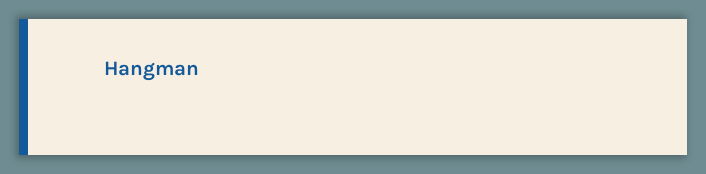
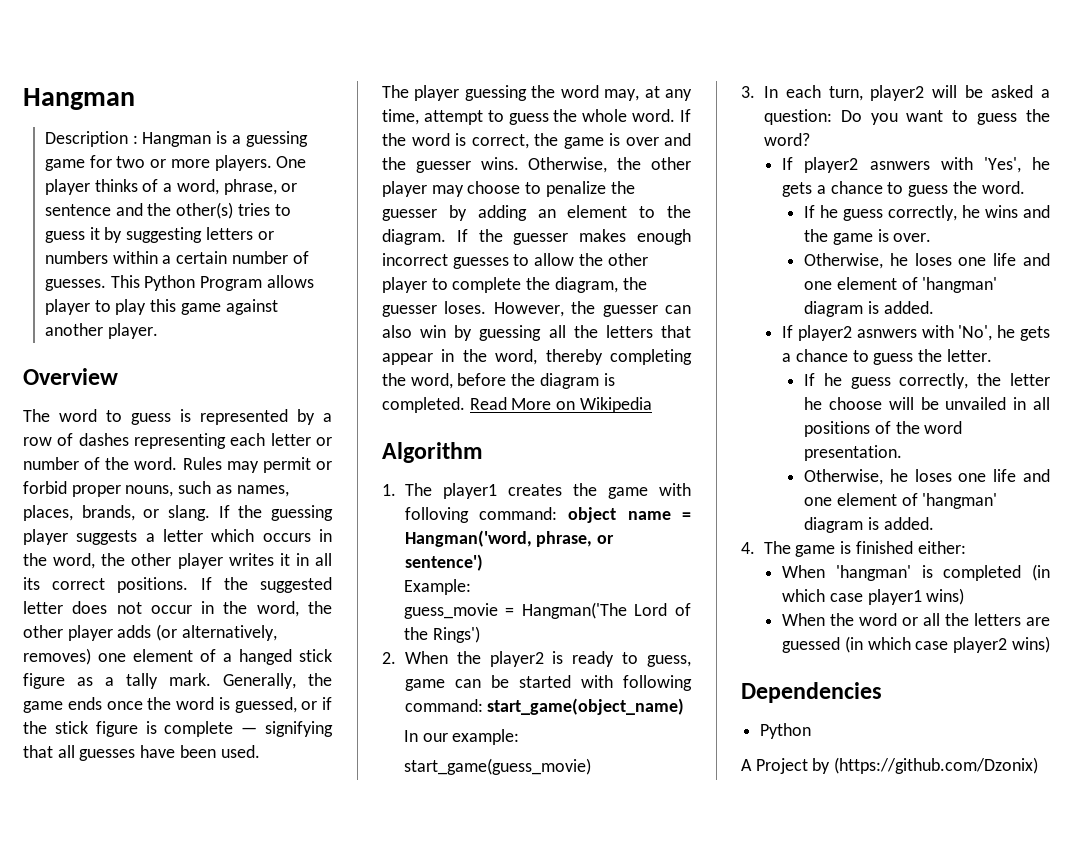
[104,61,199,81] Hangman -> [23,88,135,110] [44,131,308,147] [44,155,307,171] [44,179,298,195] [44,202,291,219] [44,227,274,243] [44,251,309,264] [44,275,314,291] [44,299,278,315] [44,323,158,339] [23,368,118,385] [23,409,332,425] [23,433,332,449] [23,457,332,473] [23,481,289,497] [23,505,333,521] [23,529,332,545] [23,553,332,569] [23,577,332,593] [23,601,332,617] [23,624,277,641] [23,648,332,665] [23,673,332,689] [23,697,332,713] [23,721,333,737] [23,745,260,761] [382,85,692,101] [382,109,691,125] [382,133,691,149] [382,157,691,173] [382,181,635,197] [382,205,691,221] [382,229,691,245] [382,253,648,269] [382,277,647,293] [382,301,691,317] [382,325,691,341] [382,349,692,365] [382,373,615,389] [382,397,652,413] [382,442,483,463] [382,483,691,499] [404,507,691,523] [404,530,615,547] [404,554,483,571] [403,579,471,595] [403,602,691,619] [403,626,480,643] [382,651,691,667] [404,675,692,691] [404,698,685,715] [403,729,520,745] [403,758,591,775] [741,85,1050,101] [763,109,1050,125] [763,133,810,146] [782,157,1050,173] [782,181,1025,197] [804,205,1050,221] [804,229,932,245] [804,253,1050,269] [804,277,998,293] [804,301,934,317] [782,325,1050,341] [782,349,992,365] [804,373,1050,389] [804,397,1050,410] [804,421,963,437] [804,445,903,461] [804,469,1050,485] [804,493,998,509] [804,517,934,533] [741,541,966,557] [782,564,1050,581] [782,588,965,605] [782,613,1050,626] [782,636,1050,653] [741,682,882,703] [760,723,812,739] [741,757,1039,774] Hangman // Description : Hangman is a guessing game for two or more players. One player thinks of a word, phrase, or sentence and the other(s) tries to guess it by suggesting letters or numbers within a certain number of guesses. This Python Program allows player to play this game against another player. // Overview // The word to guess is represented by a row of dashes representing each letter or number of the word. Rules may permit or forbid proper nouns, such as names, places, brands, or slang. If the guessing player suggests a letter which occurs in the word, the other player writes it in all its correct positions. If the suggested letter does not occur in the word, the other player adds (or alternatively, removes) one element of a hanged stick figure as a tally mark. Generally, the game ends once the word is guessed, or if the stick figure is complete — signifying that all guesses have been used. // The player guessing the word may, at any time, attempt to guess the whole word. If the word is correct, the game is over and the guesser wins. Otherwise, the other player may choose to penalize the guesser by adding an element to the diagram. If the guesser makes enough incorrect guesses to allow the other player to complete the diagram, the guesser loses. However, the guesser can also win by guessing all the letters that appear in the word, thereby completing the word, before the diagram is completed. Read More on Wikipedia // Algorithm // 1. The player1 creates the game with folloving command: object name = Hangman('word, phrase, or sentence') // Example: // guess_movie = Hangman('The Lord of the Rings') // 2. When the player2 is ready to guess, game can be started with following command: start_game(object_name) // In our example: // start_game(guess_movie) // 3. In each turn, player2 will be asked a question: Do you want to guess the word? // If player2 asnwers with 'Yes', he gets a chance to guess the word. // If he guess correctly, he wins and the game is over. // Otherwise, he loses one life and one element of 'hangman' diagram is added. // If player2 asnwers with 'No', he gets a chance to guess the letter. // If he guess correctly, the letter he choose will be unvailed in all positions of the word presentation. // Otherwise, he loses one life and one element of 'hangman' diagram is added. // 4. The game is finished either: // When 'hangman' is completed (in which case player1 wins) // When the word or all the letters are guessed (in which case player2 wins) // Dependencies // Python // A Project by (https://github.com/Dzonix)

